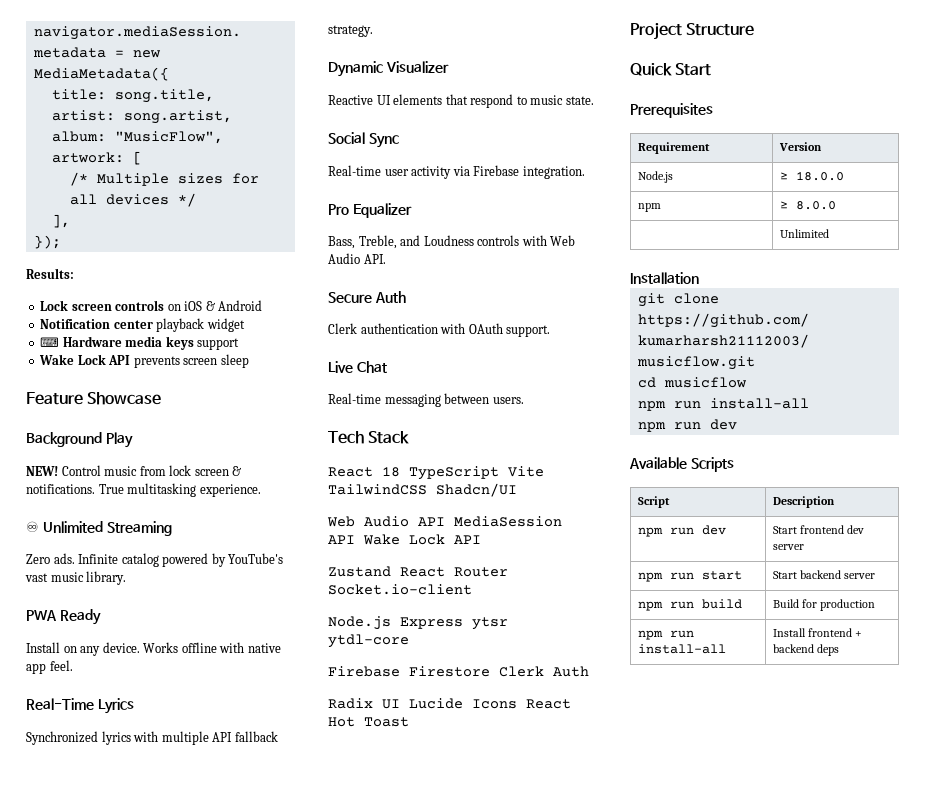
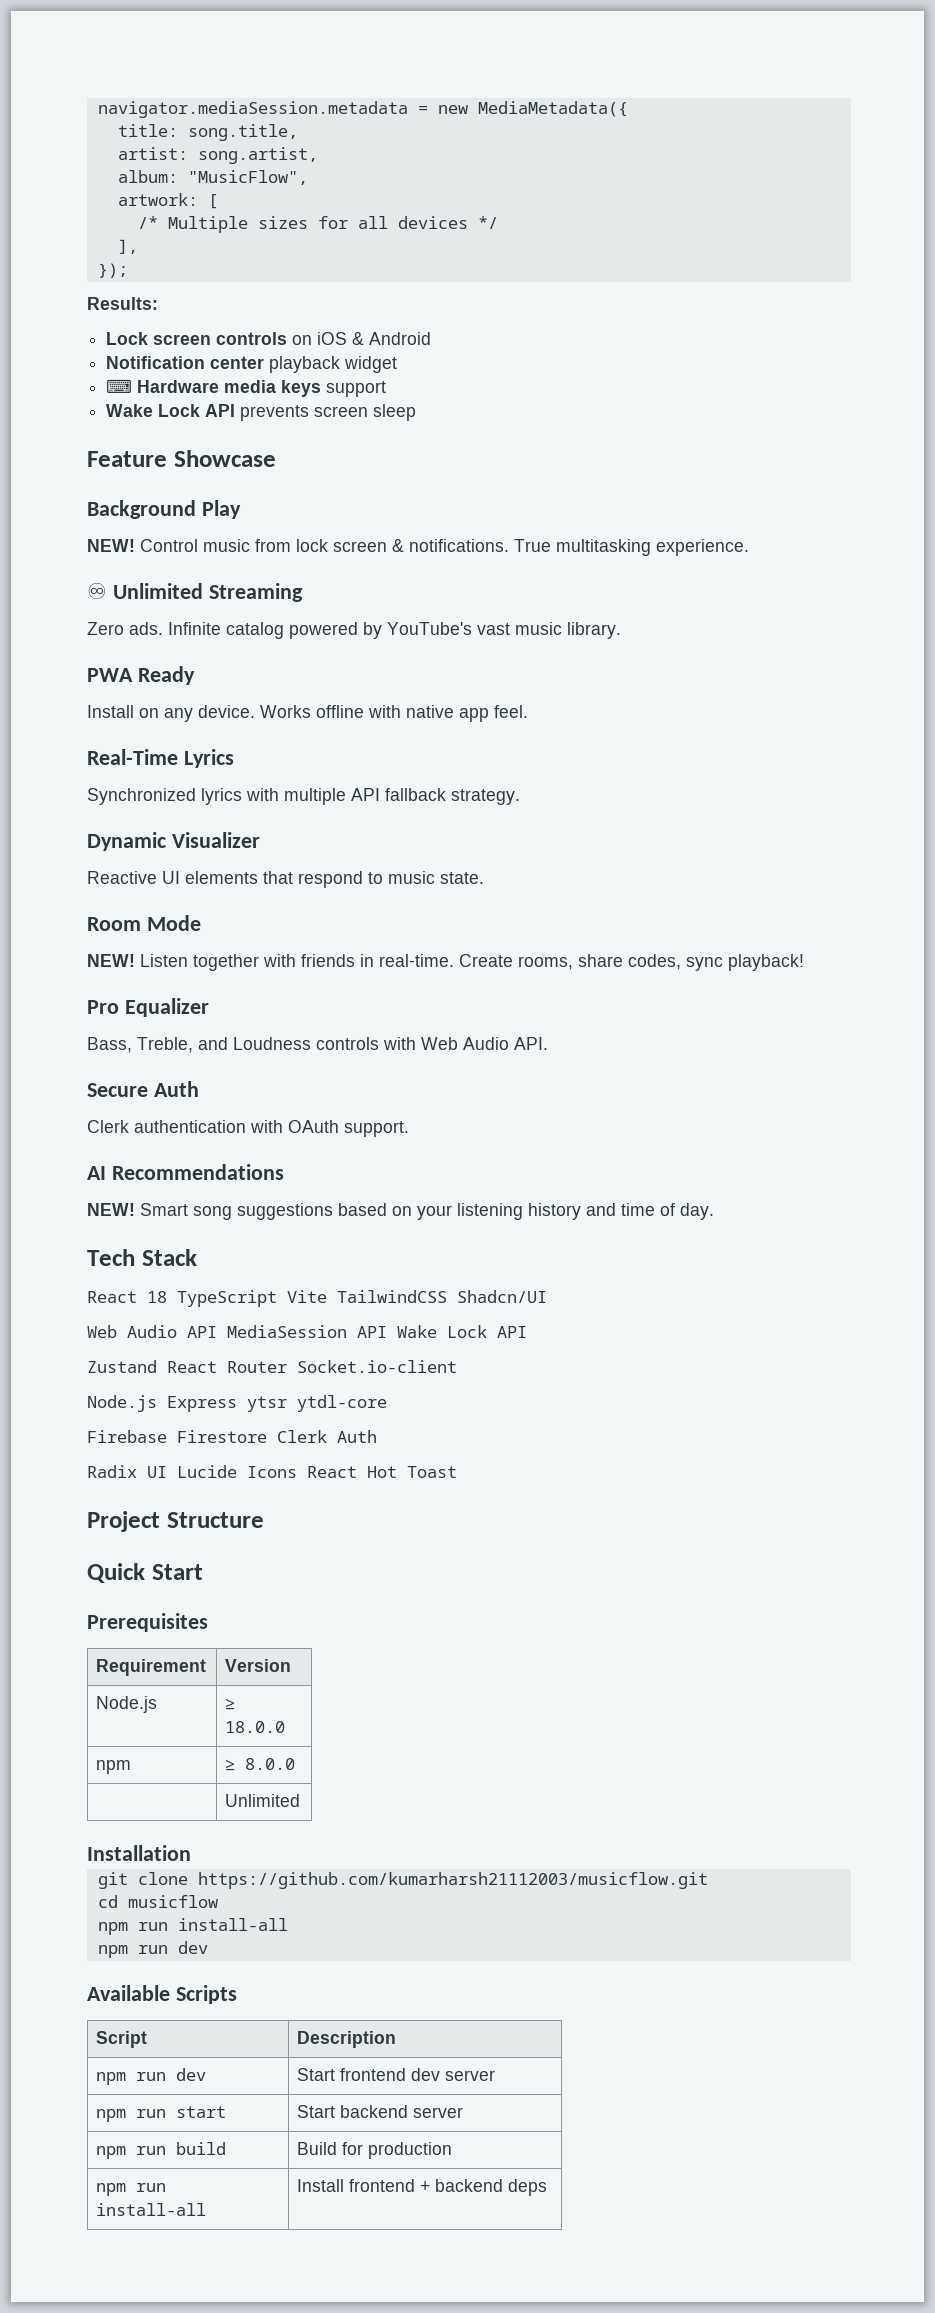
[328,132,399,148] [328,165,585,179] Social Sync // Real-time user activity via Firebase integration. -> [87,915,201,931] [87,954,804,971] Room Mode // NEW! Listen together with friends in real-time. Create rooms, share codes, sync playback!
[328,361,387,373] [328,393,524,407] Live Chat // Real-time messaging between users. -> [87,1164,284,1180] [87,1203,714,1220] AI Recommendations // NEW! Smart song suggestions based on your listening history and time of day.

